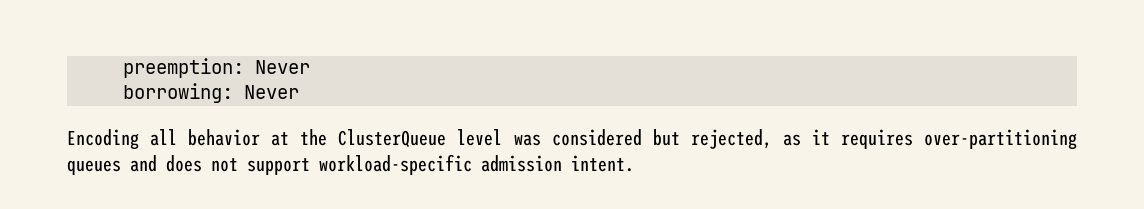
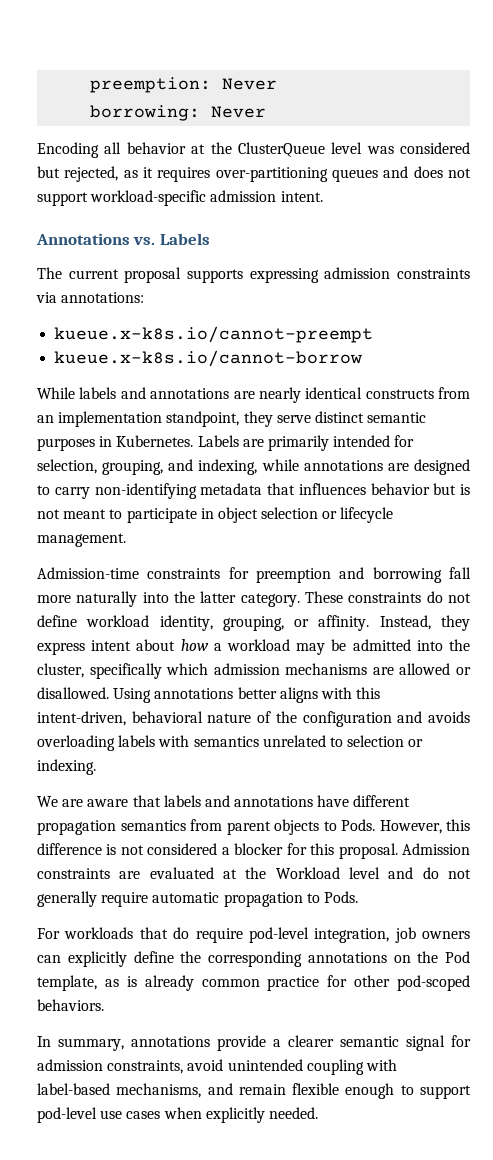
(634, 163) none -> [36,233,210,245] [37,267,470,283] [36,292,145,303] [54,326,374,343] [54,350,363,367] [37,387,470,403] [37,411,427,427] [37,435,415,451] [37,459,471,475] [37,483,470,499] [37,507,394,523] [37,533,126,547] [37,567,471,583] [37,591,471,607] [37,615,470,631] [37,639,470,655] [37,663,471,679] [37,687,381,703] [37,711,471,727] [37,735,424,751] [37,759,96,775] [37,795,411,807] [37,819,470,835] [37,843,471,859] [37,867,471,879] [37,891,358,907] [37,927,470,943] [37,951,470,967] [37,975,470,991] [37,999,104,1011] [37,1035,471,1051] [37,1059,397,1075] [37,1083,471,1099] [37,1107,318,1123] // Annotations vs. Labels // The current proposal supports expressing admission constraints via annotations: // kueue.x-k8s.io/cannot-preempt // kueue.x-k8s.io/cannot-borrow // While labels and annotations are nearly identical constructs from an implementation standpoint, they serve distinct semantic purposes in Kubernetes. Labels are primarily intended for selection, grouping, and indexing, while annotations are designed to carry non-identifying metadata that influences behavior but is not meant to participate in object selection or lifecycle management. // Admission-time constraints for preemption and borrowing fall more naturally into the latter category. These constraints do not define workload identity, grouping, or affinity. Instead, they express intent about how a workload may be admitted into the cluster, specifically which admission mechanisms are allowed or disallowed. Using annotations better aligns with this intent-driven, behavioral nature of the configuration and avoids overloading labels with semantics unrelated to selection or indexing. // We are aware that labels and annotations have different propagation semantics from parent objects to Pods. However, this difference is not considered a blocker for this proposal. Admission constraints are evaluated at the Workload level and do not generally require automatic propagation to Pods. // For workloads that do require pod-level integration, job owners can explicitly define the corresponding annotations on the Pod template, as is already common practice for other pod-scoped behaviors. // In summary, annotations provide a clearer semantic signal for admission constraints, avoid unintended coupling with label-based mechanisms, and remain flexible enough to support pod-level use cases when explicitly needed.

